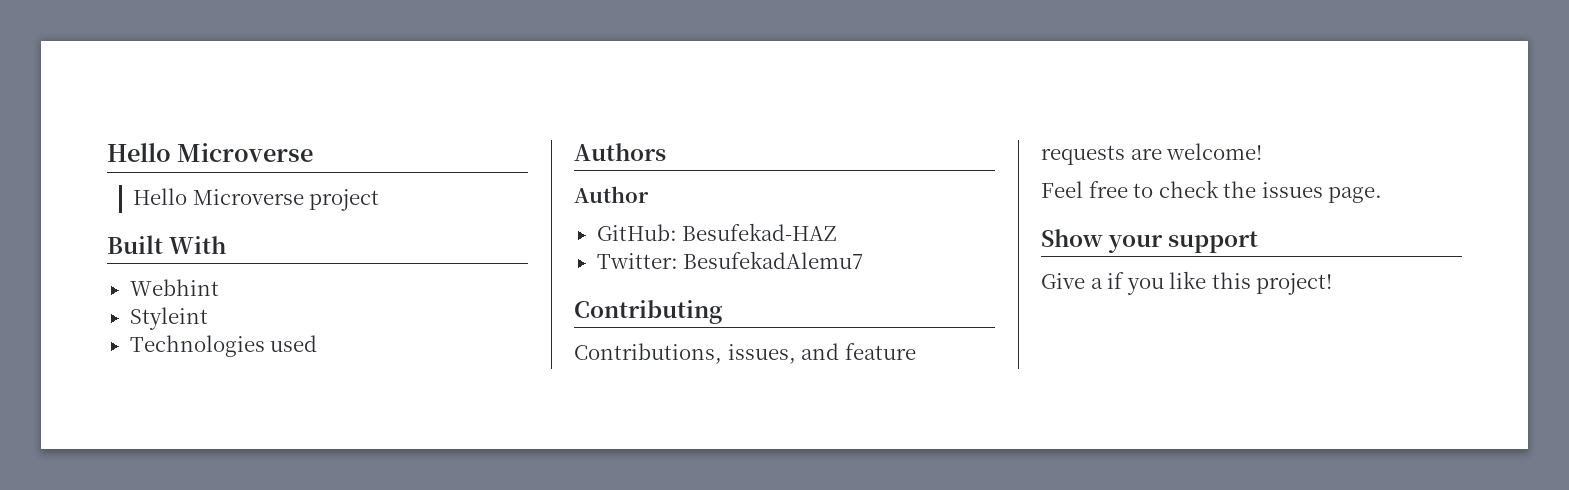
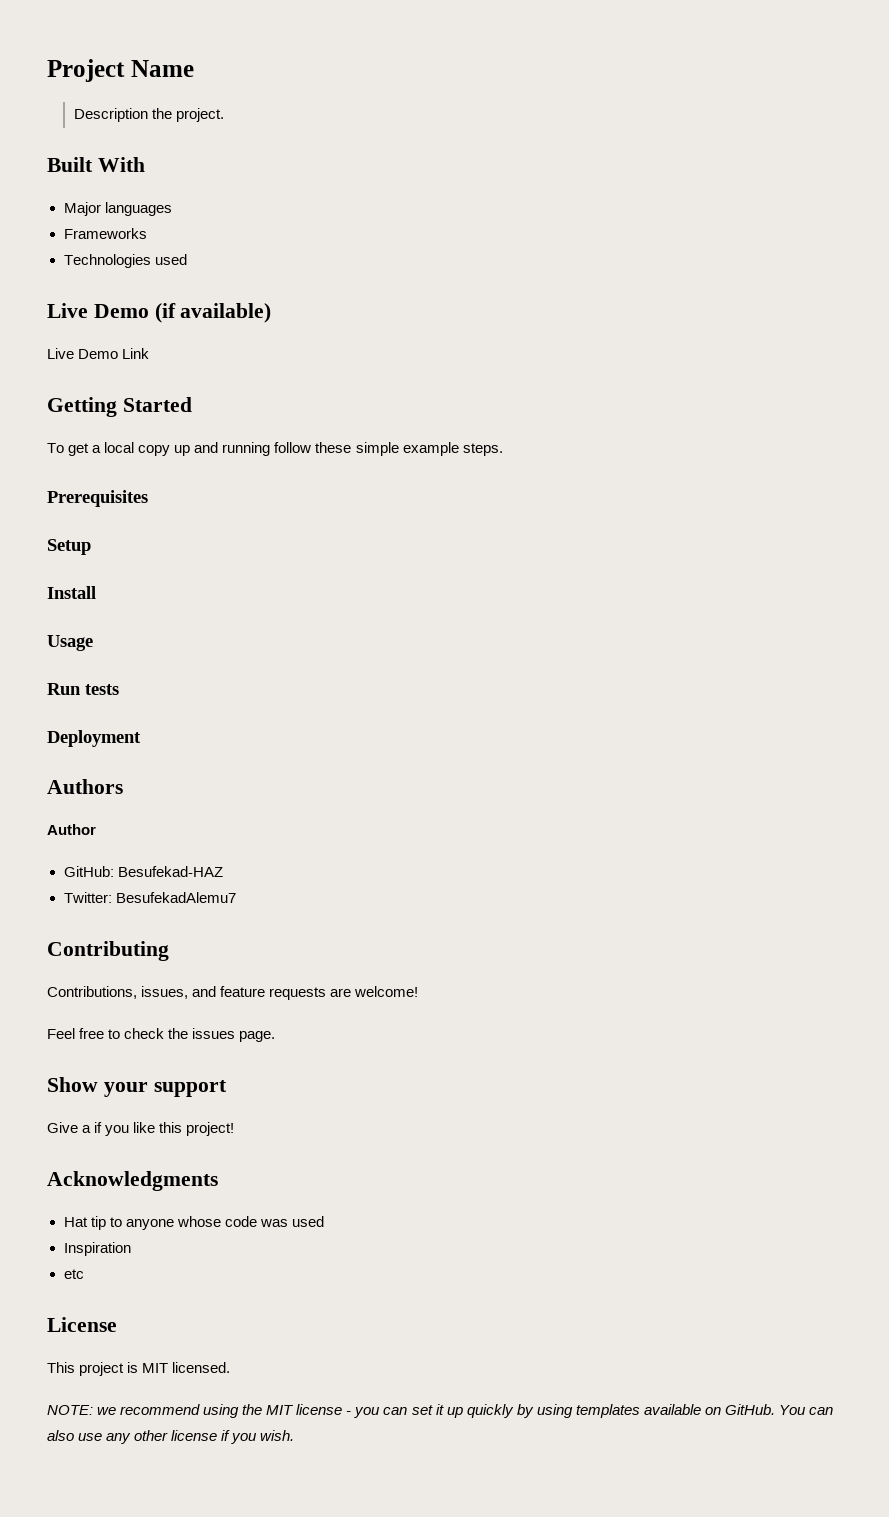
[107,143,314,162] [133,188,380,211] Hello Microverse // Hello Microverse project -> [47,59,194,82] [73,108,224,122] Project Name // Description the project.
[129,279,219,296] [129,307,208,330] Webhint // Styleint -> [63,202,172,216] [63,228,147,239] Major languages // Frameworks
(318, 343) none -> [47,303,272,323] [47,348,150,359] [47,397,192,417] [47,442,503,456] [47,490,148,507] [47,539,91,555] [47,586,96,599] [47,635,93,651] [47,683,119,695] [47,730,141,747] // Live Demo (if available) // Live Demo Link // Getting Started // To get a local copy up and running follow these simple example steps. // Prerequisites // Setup // Install // Usage // Run tests // Deployment
(1333, 284) none -> [47,1171,218,1191] [63,1216,324,1230] [63,1242,131,1256] [63,1269,84,1279] [47,1317,117,1332] [47,1362,231,1376] [47,1404,834,1418] [47,1430,295,1444] // Acknowledgments // Hat tip to anyone whose code was used // Inspiration // etc // License // This project is MIT licensed. // NOTE: we recommend using the MIT license - you can set it up quickly by using templates available on GitHub. You can also use any other license if you wish.

